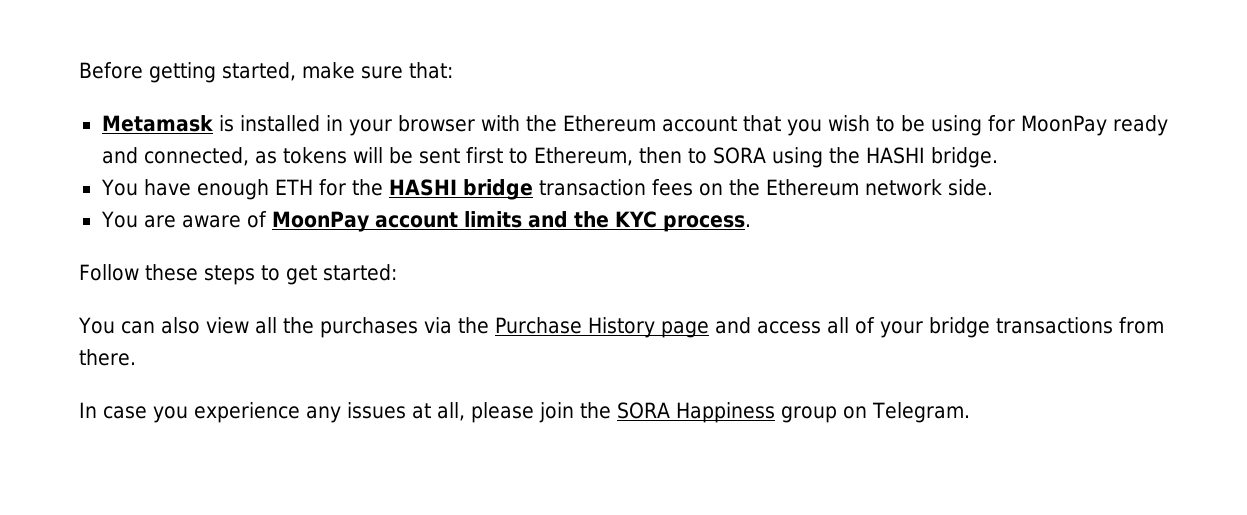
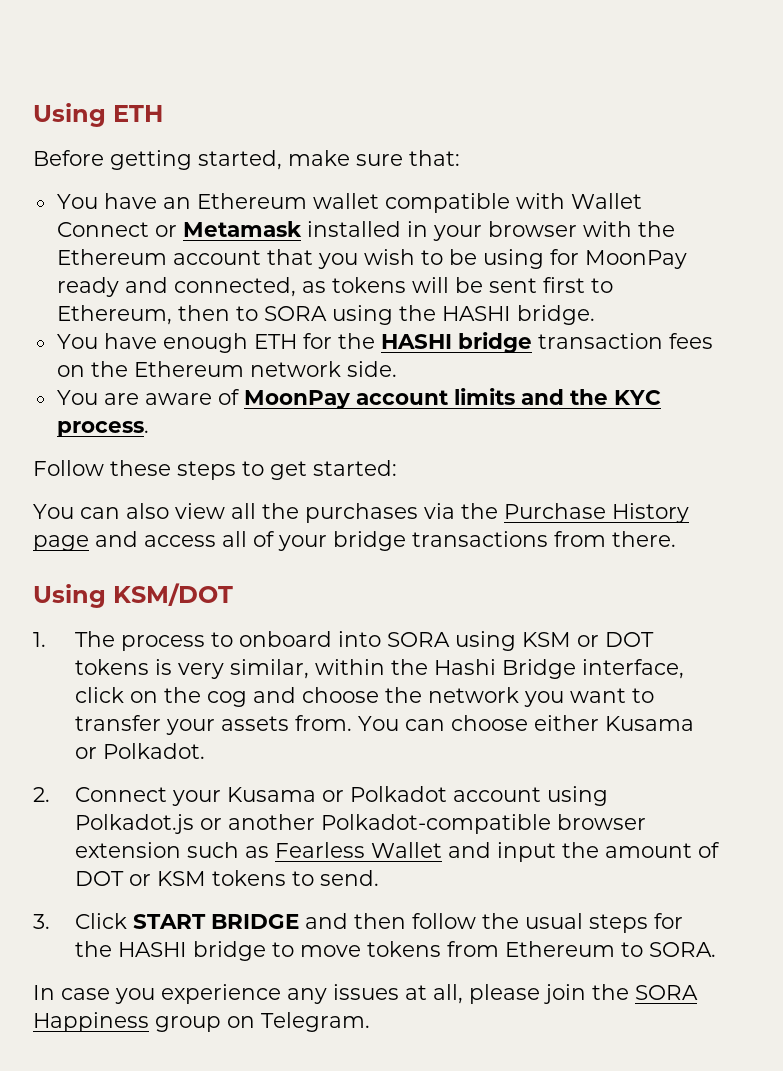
(79, 70) none -> [33,103,163,127] Using ETH //
[101,115,234,132] Metamask is -> [56,193,642,213] [56,221,302,237] You have an Ethereum wallet compatible with Wallet Connect or Metamask
(136, 357) none -> [33,583,233,608] [33,631,654,651] [74,659,684,679] [74,687,654,707] [74,715,694,735] [74,743,205,759] [33,786,608,806] [74,814,646,834] [74,842,720,862] [74,870,379,886] [33,913,683,933] [74,941,716,961] // Using KSM/DOT // 1. The process to onboard into SORA using KSM or DOT tokens is very similar, within the Hashi Bridge interface, click on the cog and choose the network you want to transfer your assets from. You can choose either Kusama or Polkadot. // 2. Connect your Kusama or Polkadot account using Polkadot.js or another Polkadot-compatible browser extension such as Fearless Wallet and input the amount of DOT or KSM tokens to send. // 3. Click START BRIDGE and then follow the usual steps for the HASHI bridge to move tokens from Ethereum to SORA.

